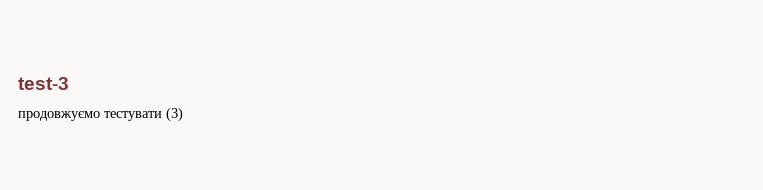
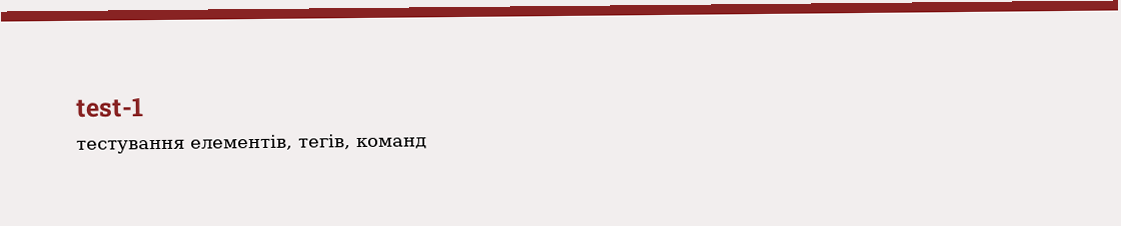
[18,77,69,90] [18,107,183,122] test-3 // продовжуємо тестувати (3) -> [75,97,144,118] [76,134,427,154] test-1 // тестування елементів, тегів, команд

